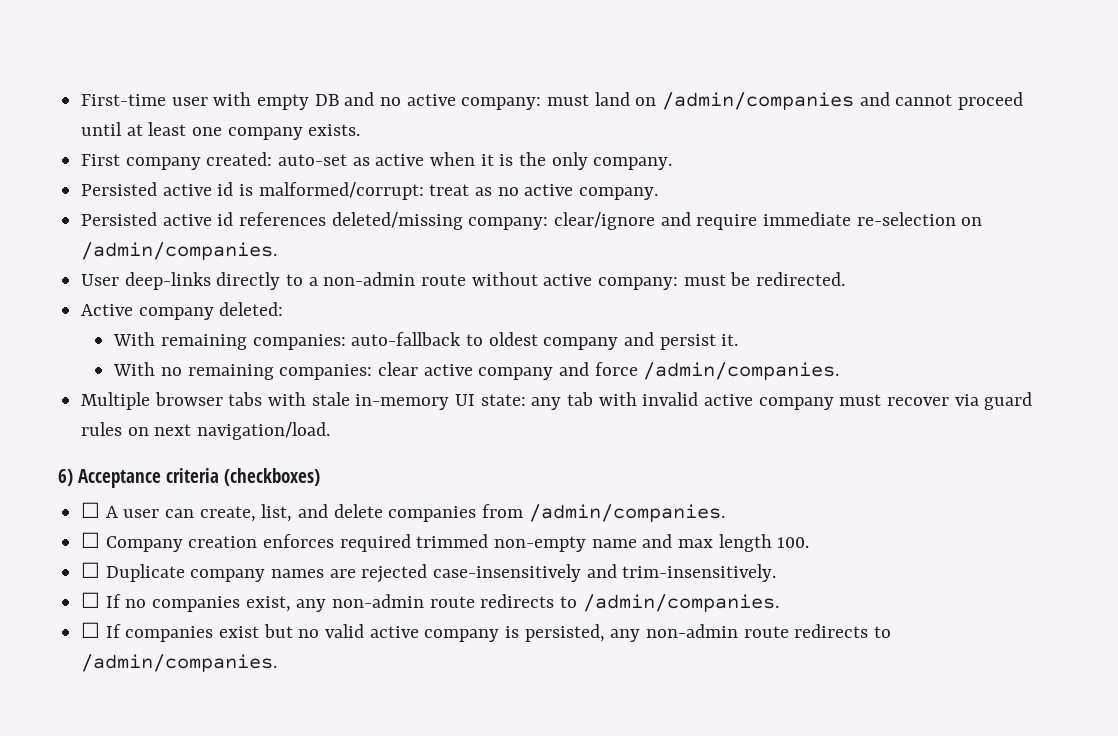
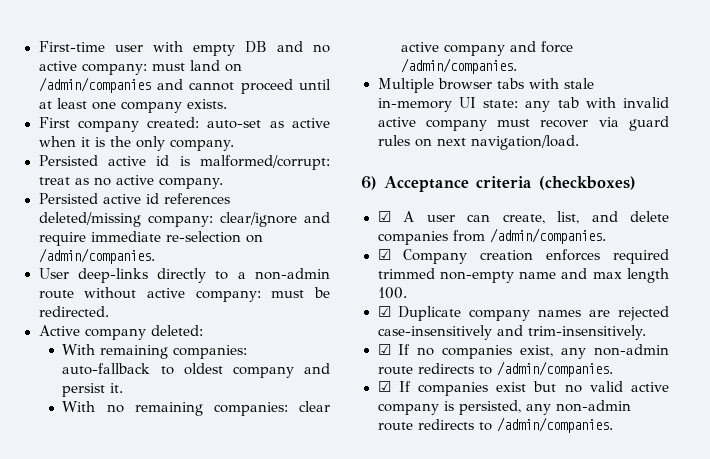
[81,502,101,518] ☐ -> [377,211,391,222] ☑
[81,532,101,548] ☐ -> [377,249,391,260] ☑
[81,562,101,578] ☐ -> [377,306,391,317] ☑
[81,592,101,608] ☐ -> [377,344,391,355] ☑
[81,622,101,638] ☐ -> [377,381,391,392] ☑

